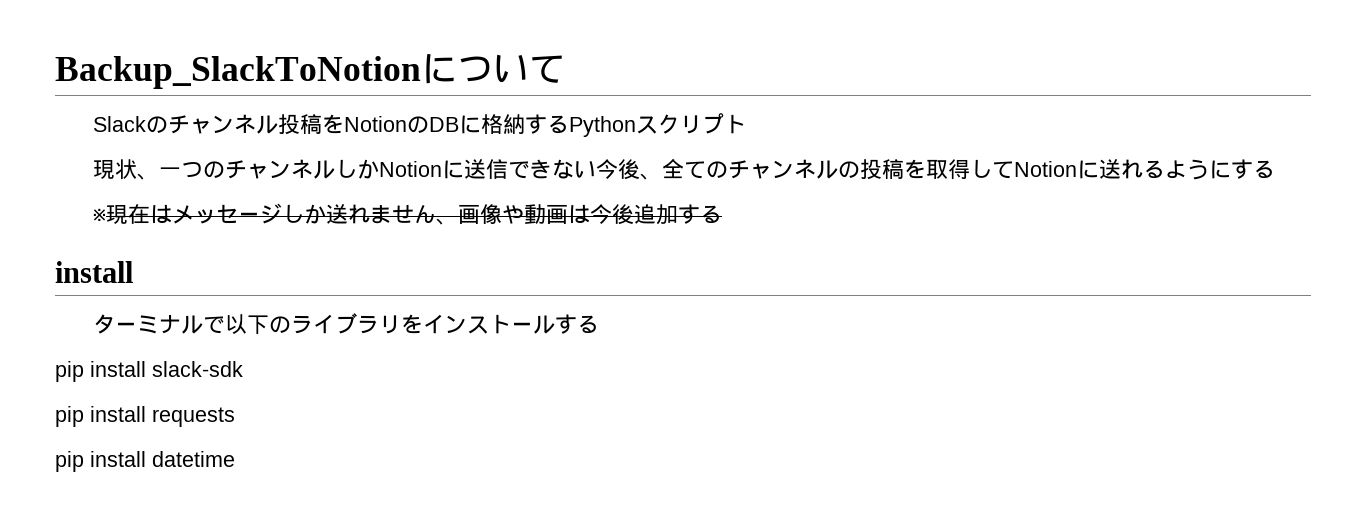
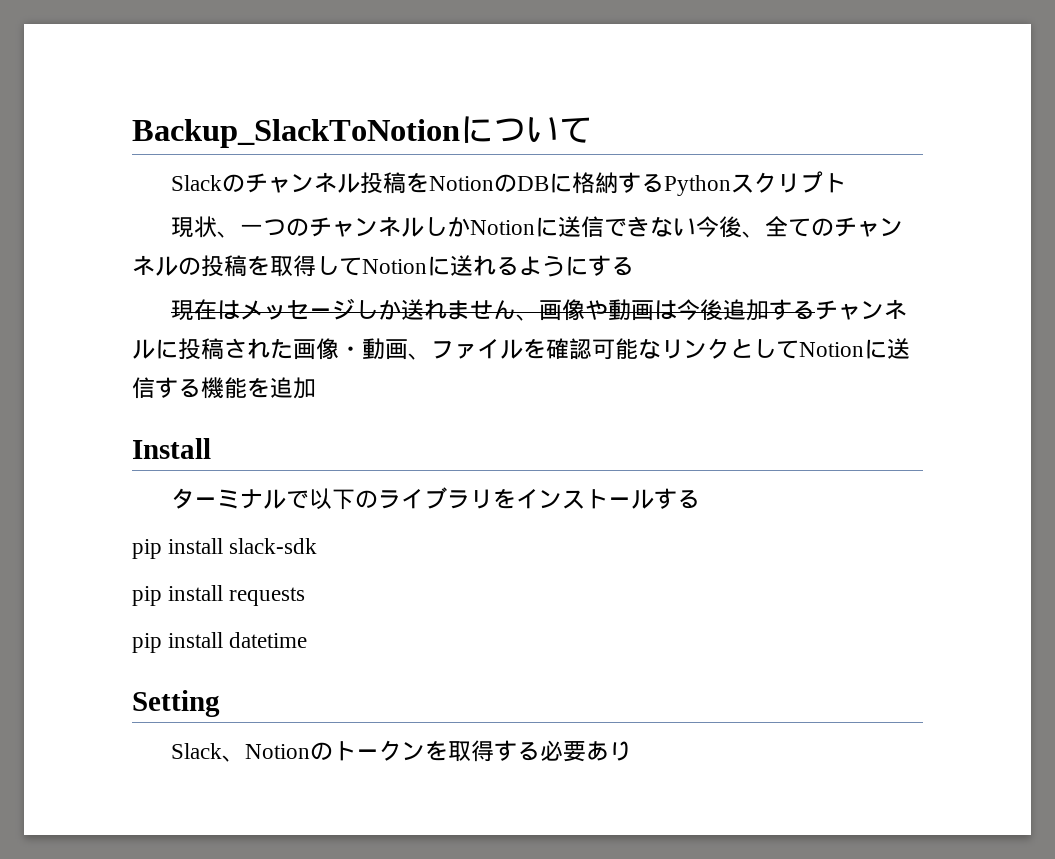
[93,208,107,222] ※ -> (634, 266) none
[55,261,133,283] // install -> [814,299,907,320] [132,338,910,360] [132,377,316,399] [132,438,211,459] チャンネルに投稿された画像・動画、ファイルを確認可能なリンクとしてNotionに送信する機能を追加 // Install
(235, 459) none -> [132,690,220,717] [170,740,632,762] // Setting // Slack、Notionのトークンを取得する必要あり

